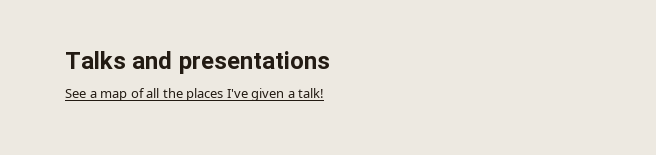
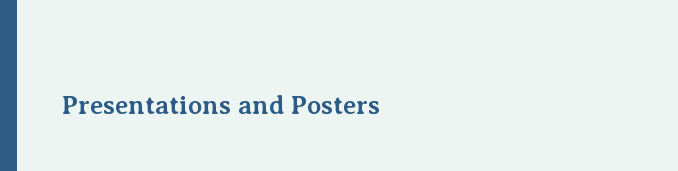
[65,51,330,74] [65,88,325,101] Talks and presentations // See a map of all the places I've given a talk! -> [62,95,381,114] Presentations and Posters

